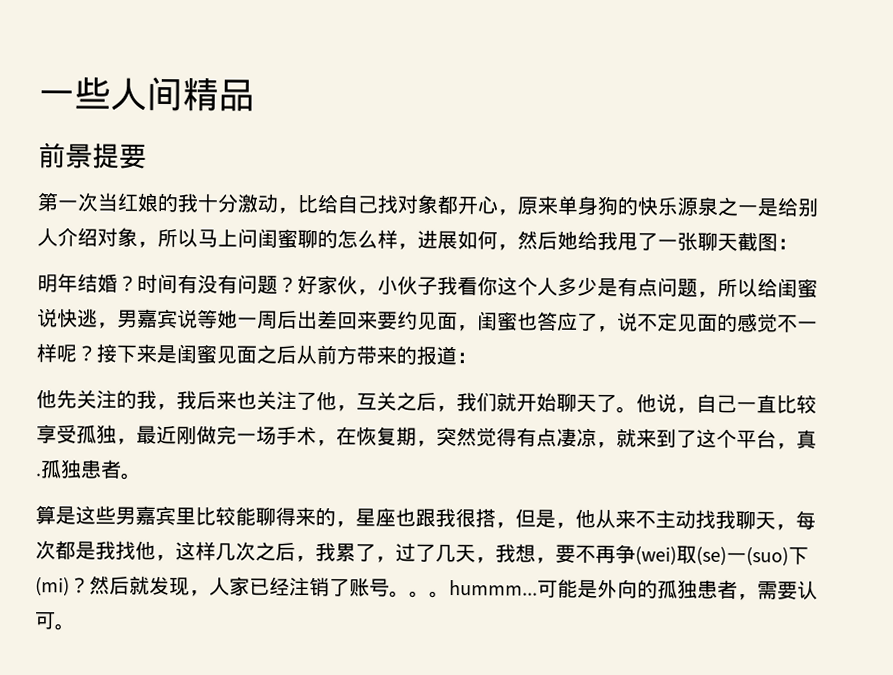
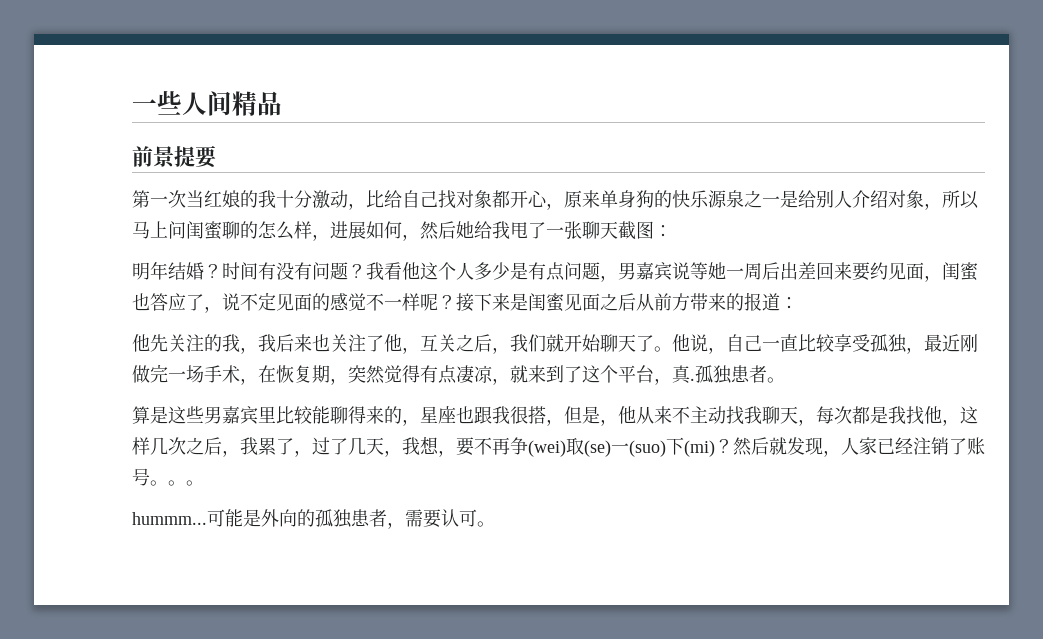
[297,274,498,296] 好家伙，小伙子我看你 -> [366,262,420,280] 我看他
[717,278,818,298] [37,308,118,329] 所以给闺蜜说快逃， -> (618, 278) none
(450, 594) none -> (204, 483) //

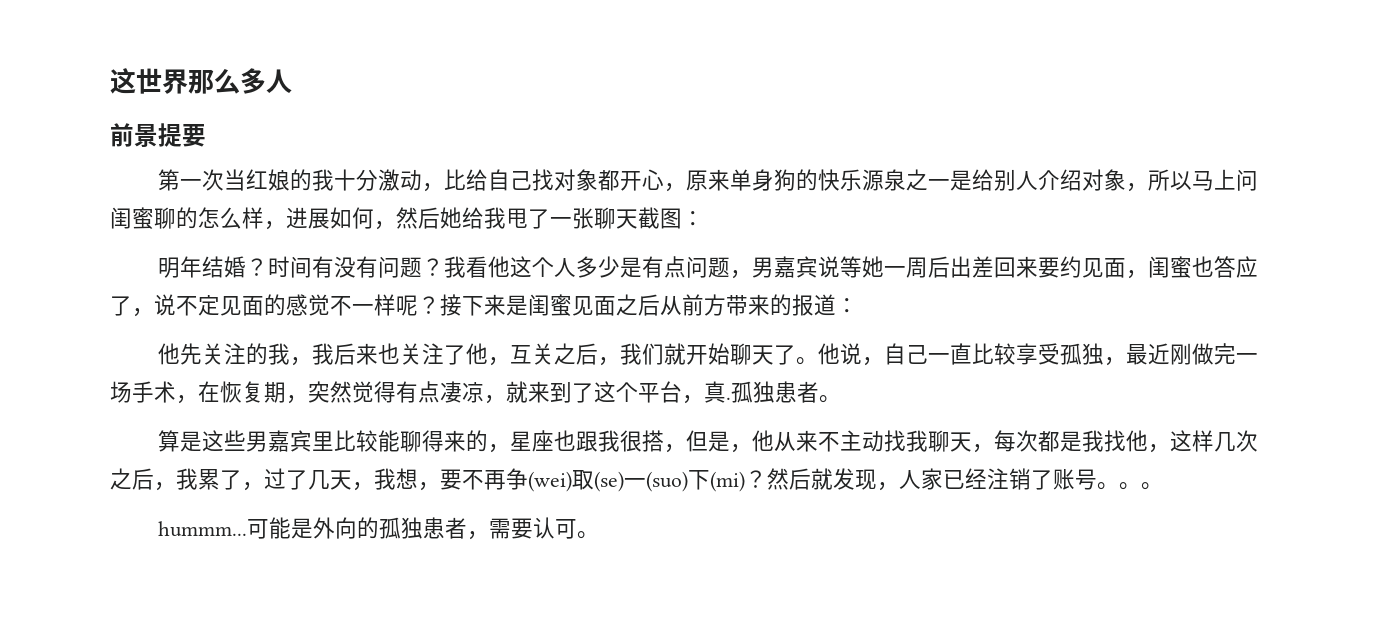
[132,91,282,116] 一些人间精品 -> [110,68,292,94] 这世界那么多人

